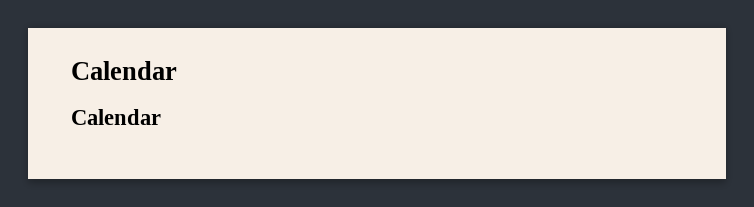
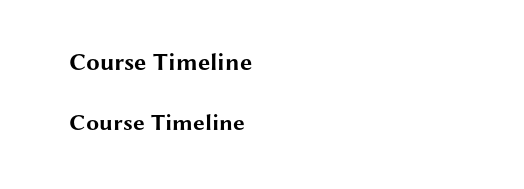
[71,61,177,80] [71,109,161,125] Calendar // Calendar -> [69,53,252,70] [69,114,246,130] Course Timeline // Course Timeline

